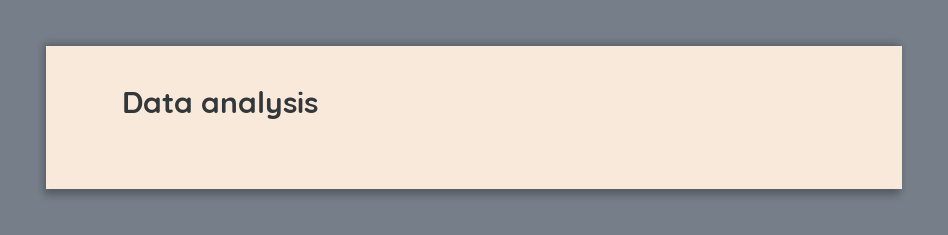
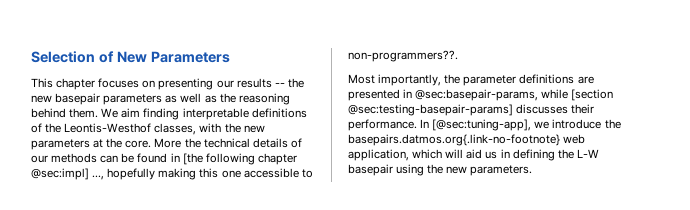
[122,91,319,119] Data analysis -> [31,51,230,63] [31,78,304,90] [31,93,290,105] [31,108,307,120] [31,123,265,135] [31,138,302,150] [31,153,297,165] [31,168,313,180] [348,50,458,62] [348,74,594,86] [348,89,614,101] [348,104,595,116] [348,119,621,131] [348,134,586,146] [348,149,599,161] [348,164,533,176] Selection of New Parameters // This chapter focuses on presenting our results -- the new basepair parameters as well as the reasoning behind them. We aim finding interpretable definitions of the Leontis-Westhof classes, with the new parameters at the core. More the technical details of our methods can be found in [the following chapter @sec:impl] ..., hopefully making this one accessible to non-programmers??. // Most importantly, the parameter definitions are presented in @sec:basepair-params, while [section @sec:testing-basepair-params] discusses their performance. In [@sec:tuning-app], we introduce the basepairs.datmos.org{.link-no-footnote} web application, which will aid us in defining the L-W basepair using the new parameters.

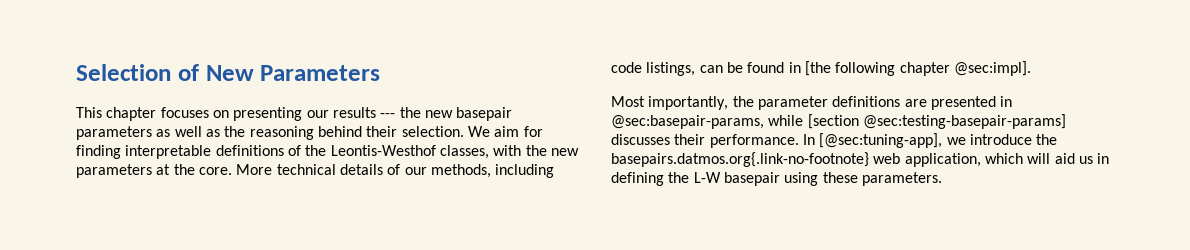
[274,83,285,87] -- -> [380,113,396,118] ---
[69,108,99,118] them. -> [366,126,464,137] their selection.
(141, 113) none -> [523,126,543,137] for
[184,138,201,148] the -> (273, 169) none
[51,153,98,163] methods -> [430,164,555,178] [611,62,696,76] methods, including code listings,
[31,168,313,180] [348,50,458,62] @sec:impl] ..., hopefully making this one accessible to non-programmers??. -> [953,61,1031,76] @sec:impl].
[427,164,468,174] the new -> [822,172,858,183] these

